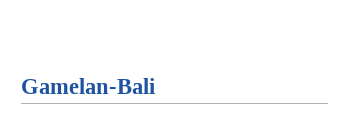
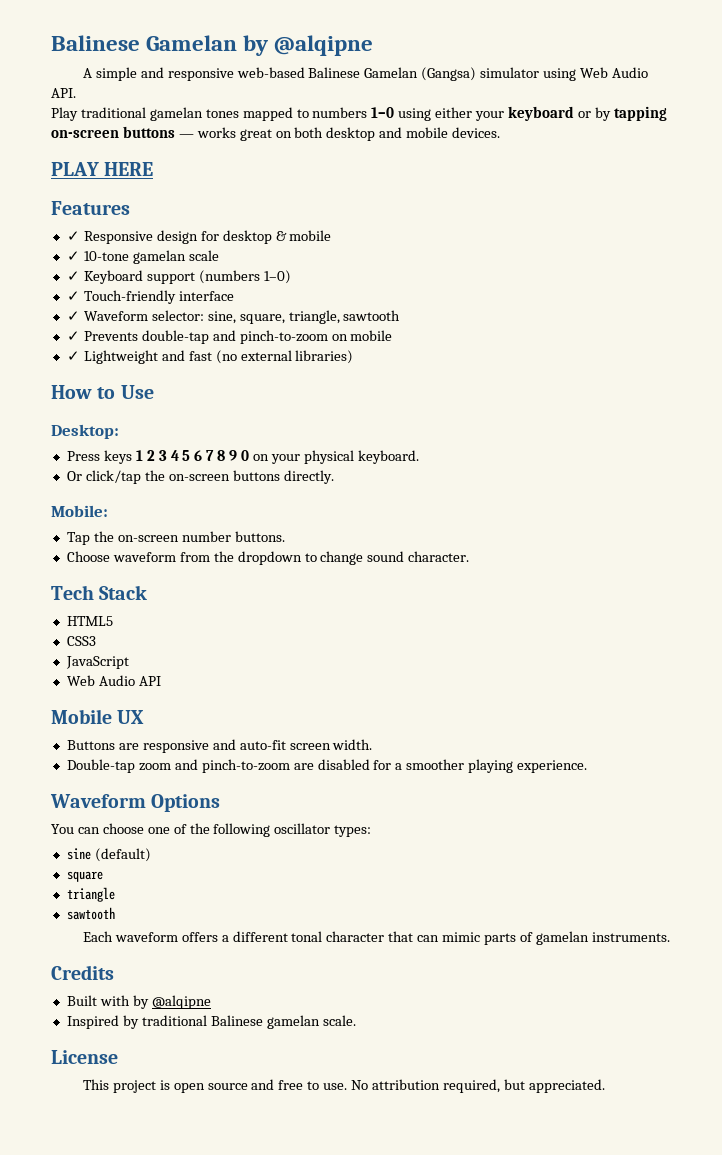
[21,78,155,94] Gamelan-Bali -> [51,35,374,56] [82,67,648,81] [51,88,76,98] [51,106,667,121] [51,126,501,141] [51,162,154,176] [51,201,130,215] [66,230,332,244] [66,250,219,264] [66,270,291,284] [66,290,234,304] [66,310,401,324] [66,330,393,344] [66,350,354,364] [51,385,154,399] [51,424,119,439] [66,450,419,464] [66,470,334,484] [51,505,108,517] [66,531,285,545] [66,551,470,565] [51,585,148,600] [66,616,113,626] [66,636,96,646] [65,656,129,669] [66,675,161,686] [51,709,145,724] [66,739,373,753] [66,759,588,773] [50,794,221,812] [51,823,372,837] [66,848,151,862] [66,871,103,882] [66,887,115,902] [66,907,115,920] [82,931,670,945] [51,965,114,980] [66,995,211,1009] [66,1015,356,1029] [51,1050,118,1064] [82,1079,605,1093] Balinese Gamelan by @alqipne // A simple and responsive web-based Balinese Gamelan (Gangsa) simulator using Web Audio API. // Play traditional gamelan tones mapped to numbers 1–0 using either your keyboard or by tapping on-screen buttons — works great on both desktop and mobile devices. // PLAY HERE // Features // ✓ Responsive design for desktop & mobile // ✓ 10-tone gamelan scale // ✓ Keyboard support (numbers 1–0) // ✓ Touch-friendly interface // ✓ Waveform selector: sine, square, triangle, sawtooth // ✓ Prevents double-tap and pinch-to-zoom on mobile // ✓ Lightweight and fast (no external libraries) // How to Use // Desktop: // Press keys 1 2 3 4 5 6 7 8 9 0 on your physical keyboard. // Or click/tap the on-screen buttons directly. // Mobile: // Tap the on-screen number buttons. // Choose waveform from the dropdown to change sound character. // Tech Stack // HTML5 // CSS3 // JavaScript // Web Audio API // Mobile UX // Buttons are responsive and auto-fit screen width. // Double-tap zoom and pinch-to-zoom are disabled for a smoother playing experience. // Waveform Options // You can choose one of the following oscillator types: // sine (default) // square // triangle // sawtooth // Each waveform offers a different tonal character that can mimic parts of gamelan instruments. // Credits // Built with by @alqipne // Inspired by traditional Balinese gamelan scale. // License // This project is open source and free to use. No attribution required, but appreciated.

